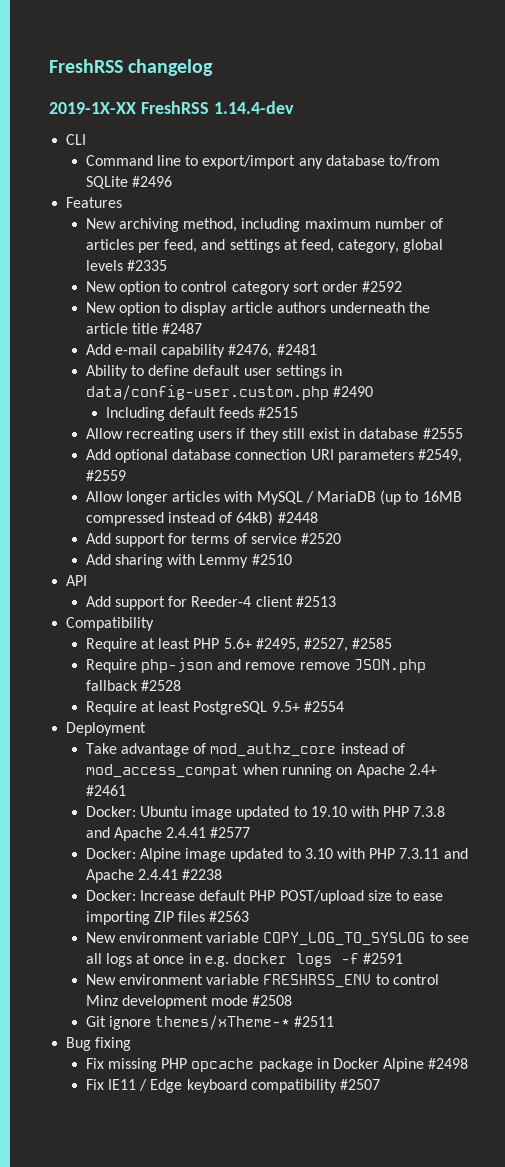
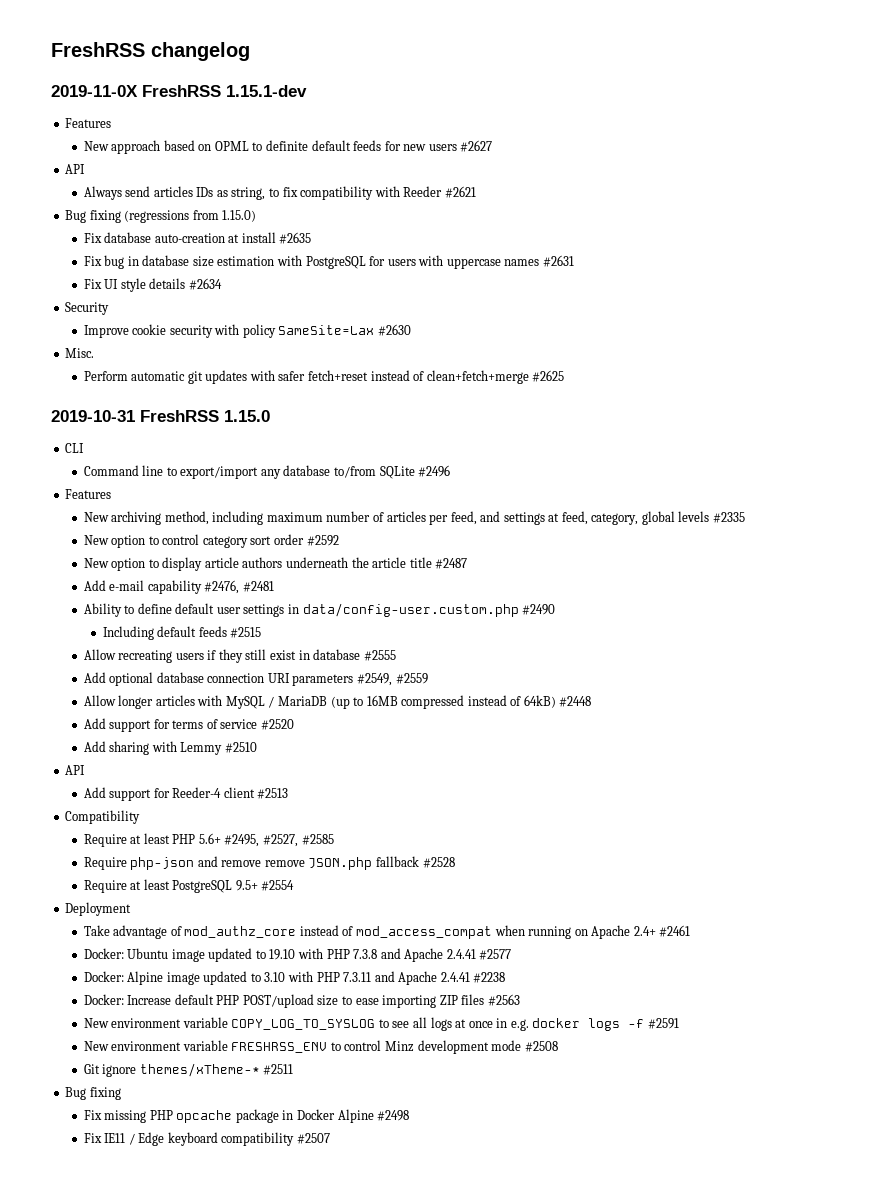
[49,101,294,114] 2019-1X-XX FreshRSS 1.14.4-dev -> [51,85,307,97] [65,118,112,128] [83,140,493,154] [65,164,86,174] [83,186,476,200] [65,210,257,223] [83,232,312,244] [83,255,574,269] [83,278,222,292] [65,302,110,315] [83,324,411,338] [65,348,95,358] [83,370,565,384] [51,410,270,422] 2019-11-0X FreshRSS 1.15.1-dev // Features // New approach based on OPML to definite default feeds for new users #2627 // API // Always send articles IDs as string, to fix compatibility with Reeder #2621 // Bug fixing (regressions from 1.15.0) // Fix database auto-creation at install #2635 // Fix bug in database size estimation with PostgreSQL for users with uppercase names #2631 // Fix UI style details #2634 // Security // Improve cookie security with policy SameSite=Lax #2630 // Misc. // Perform automatic git updates with safer fetch+reset instead of clean+fetch+merge #2625 // 2019-10-31 FreshRSS 1.15.0

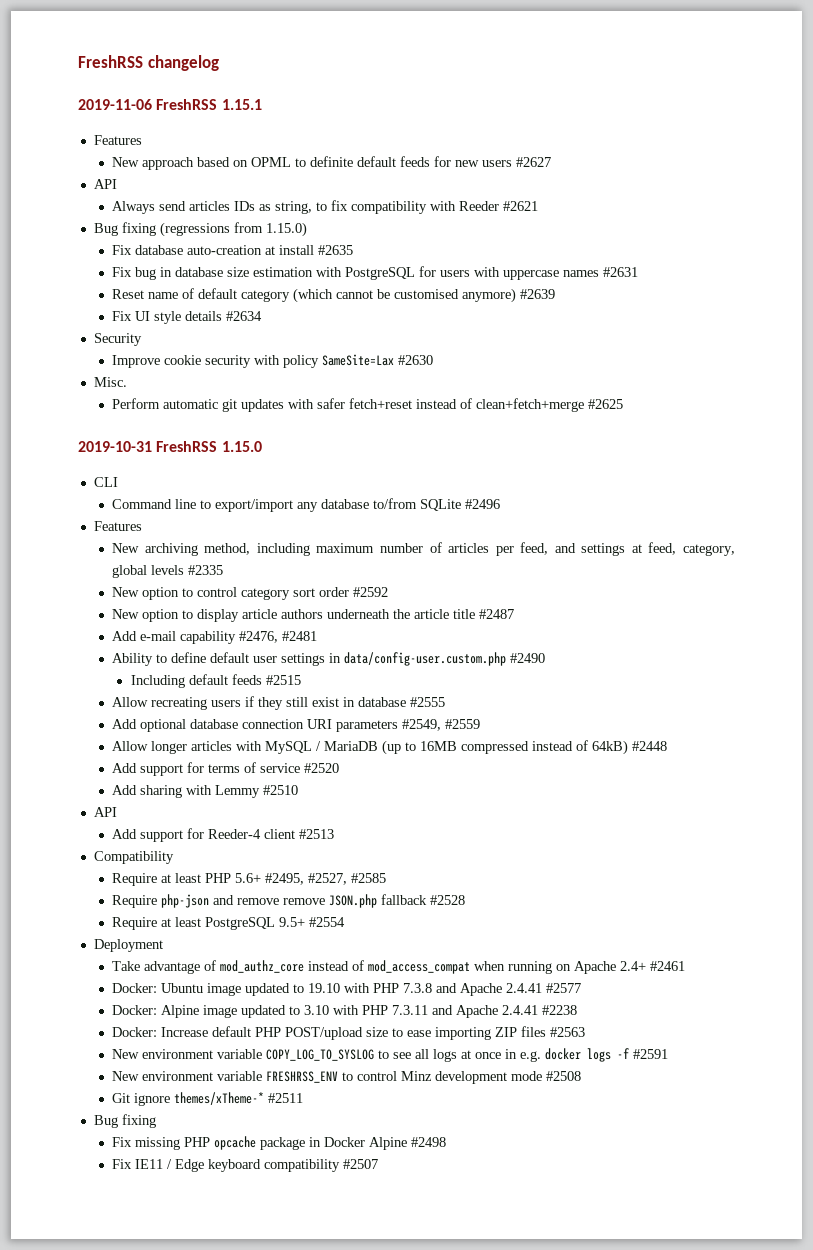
[51,85,307,97] 2019-11-0X FreshRSS 1.15.1-dev -> [78,99,262,110] 2019-11-06 FreshRSS 1.15.1
(574, 261) none -> [112,288,556,303] // Reset name of default category (which cannot be customised anymore) #2639

